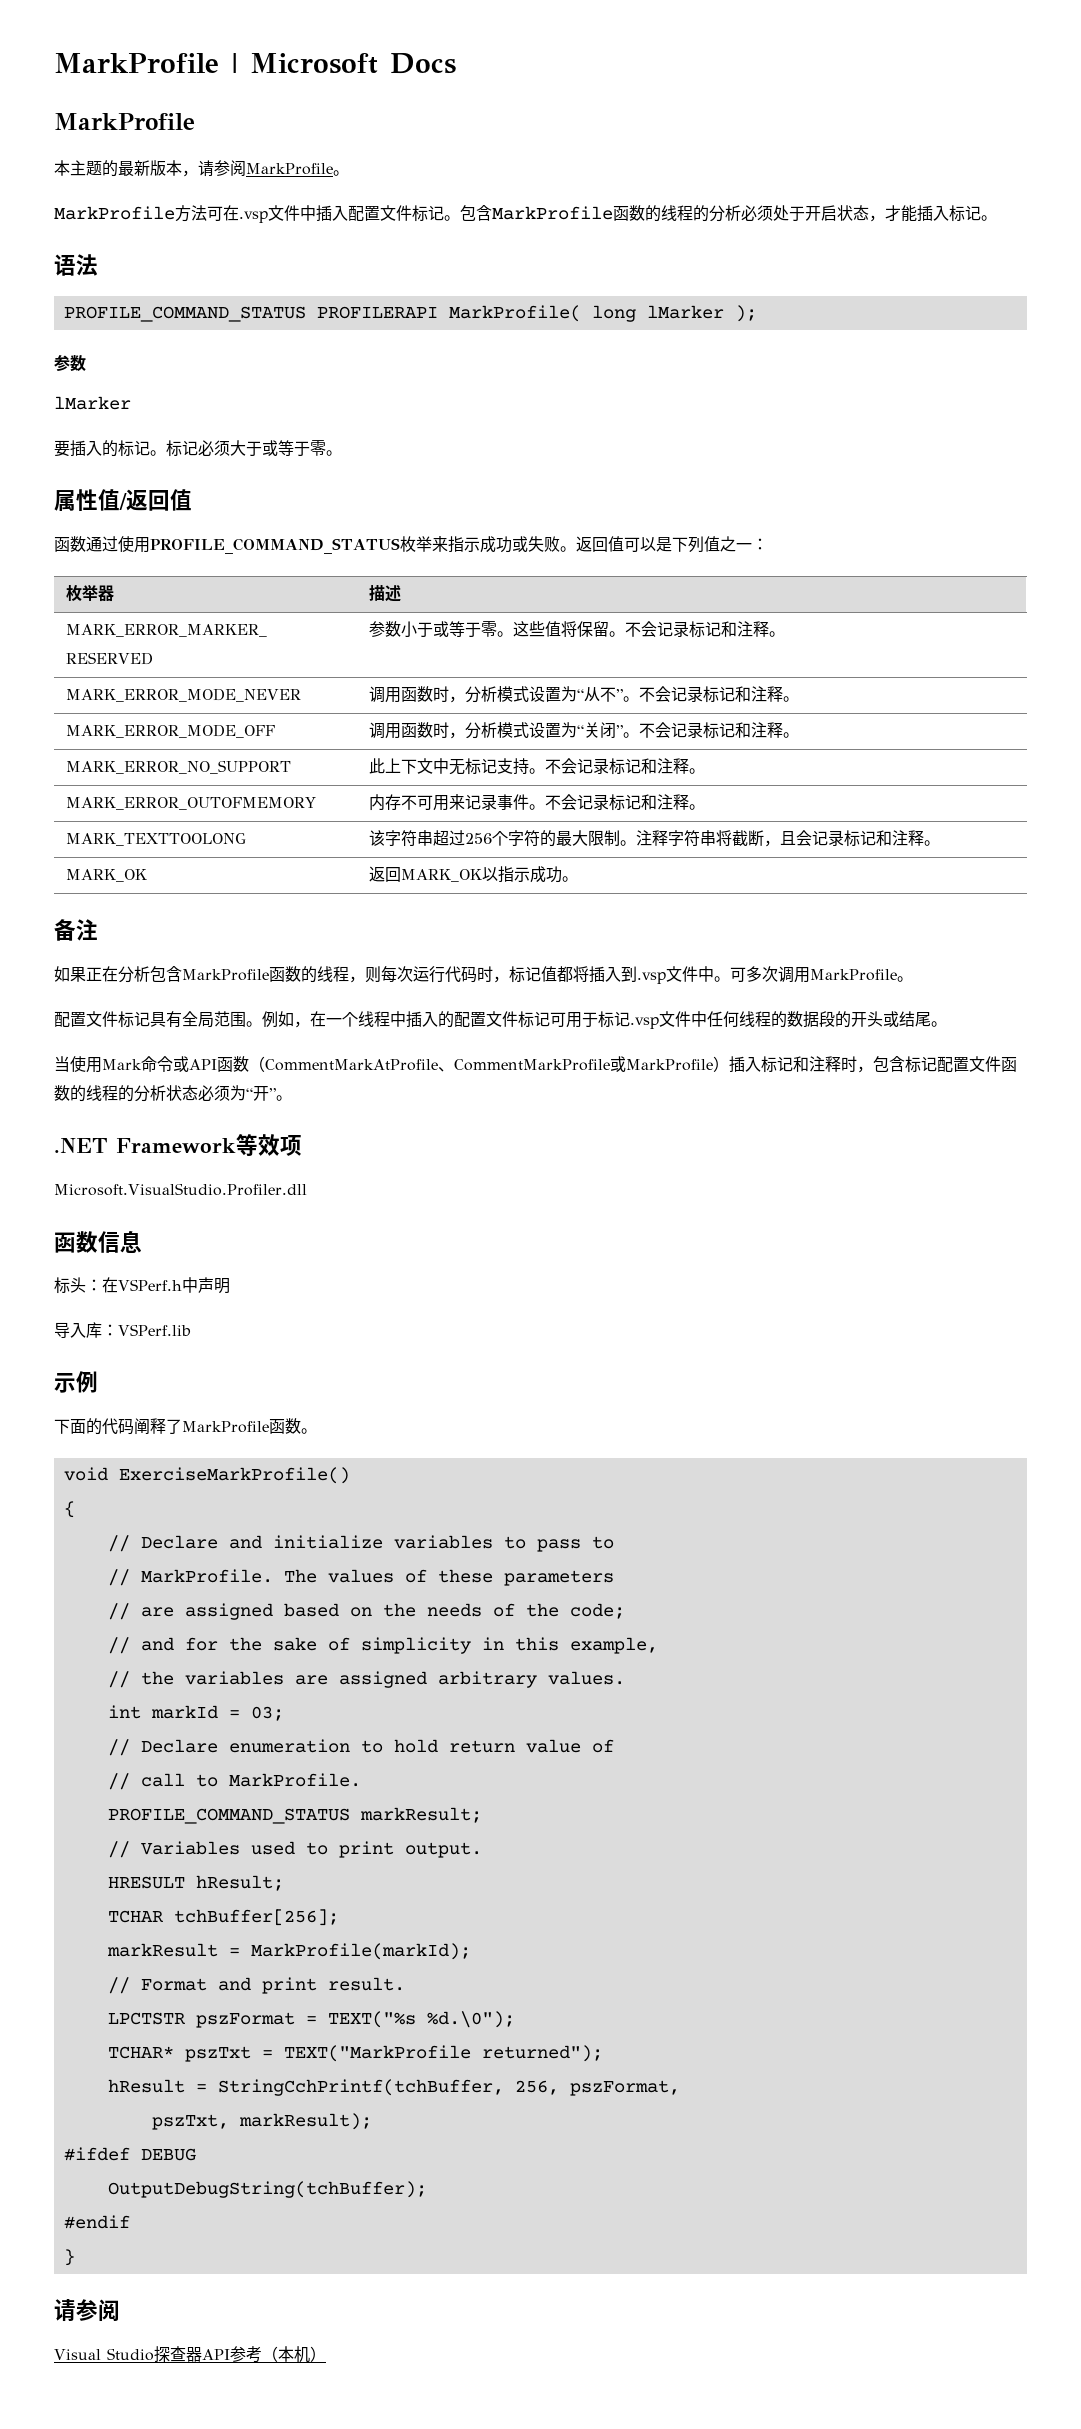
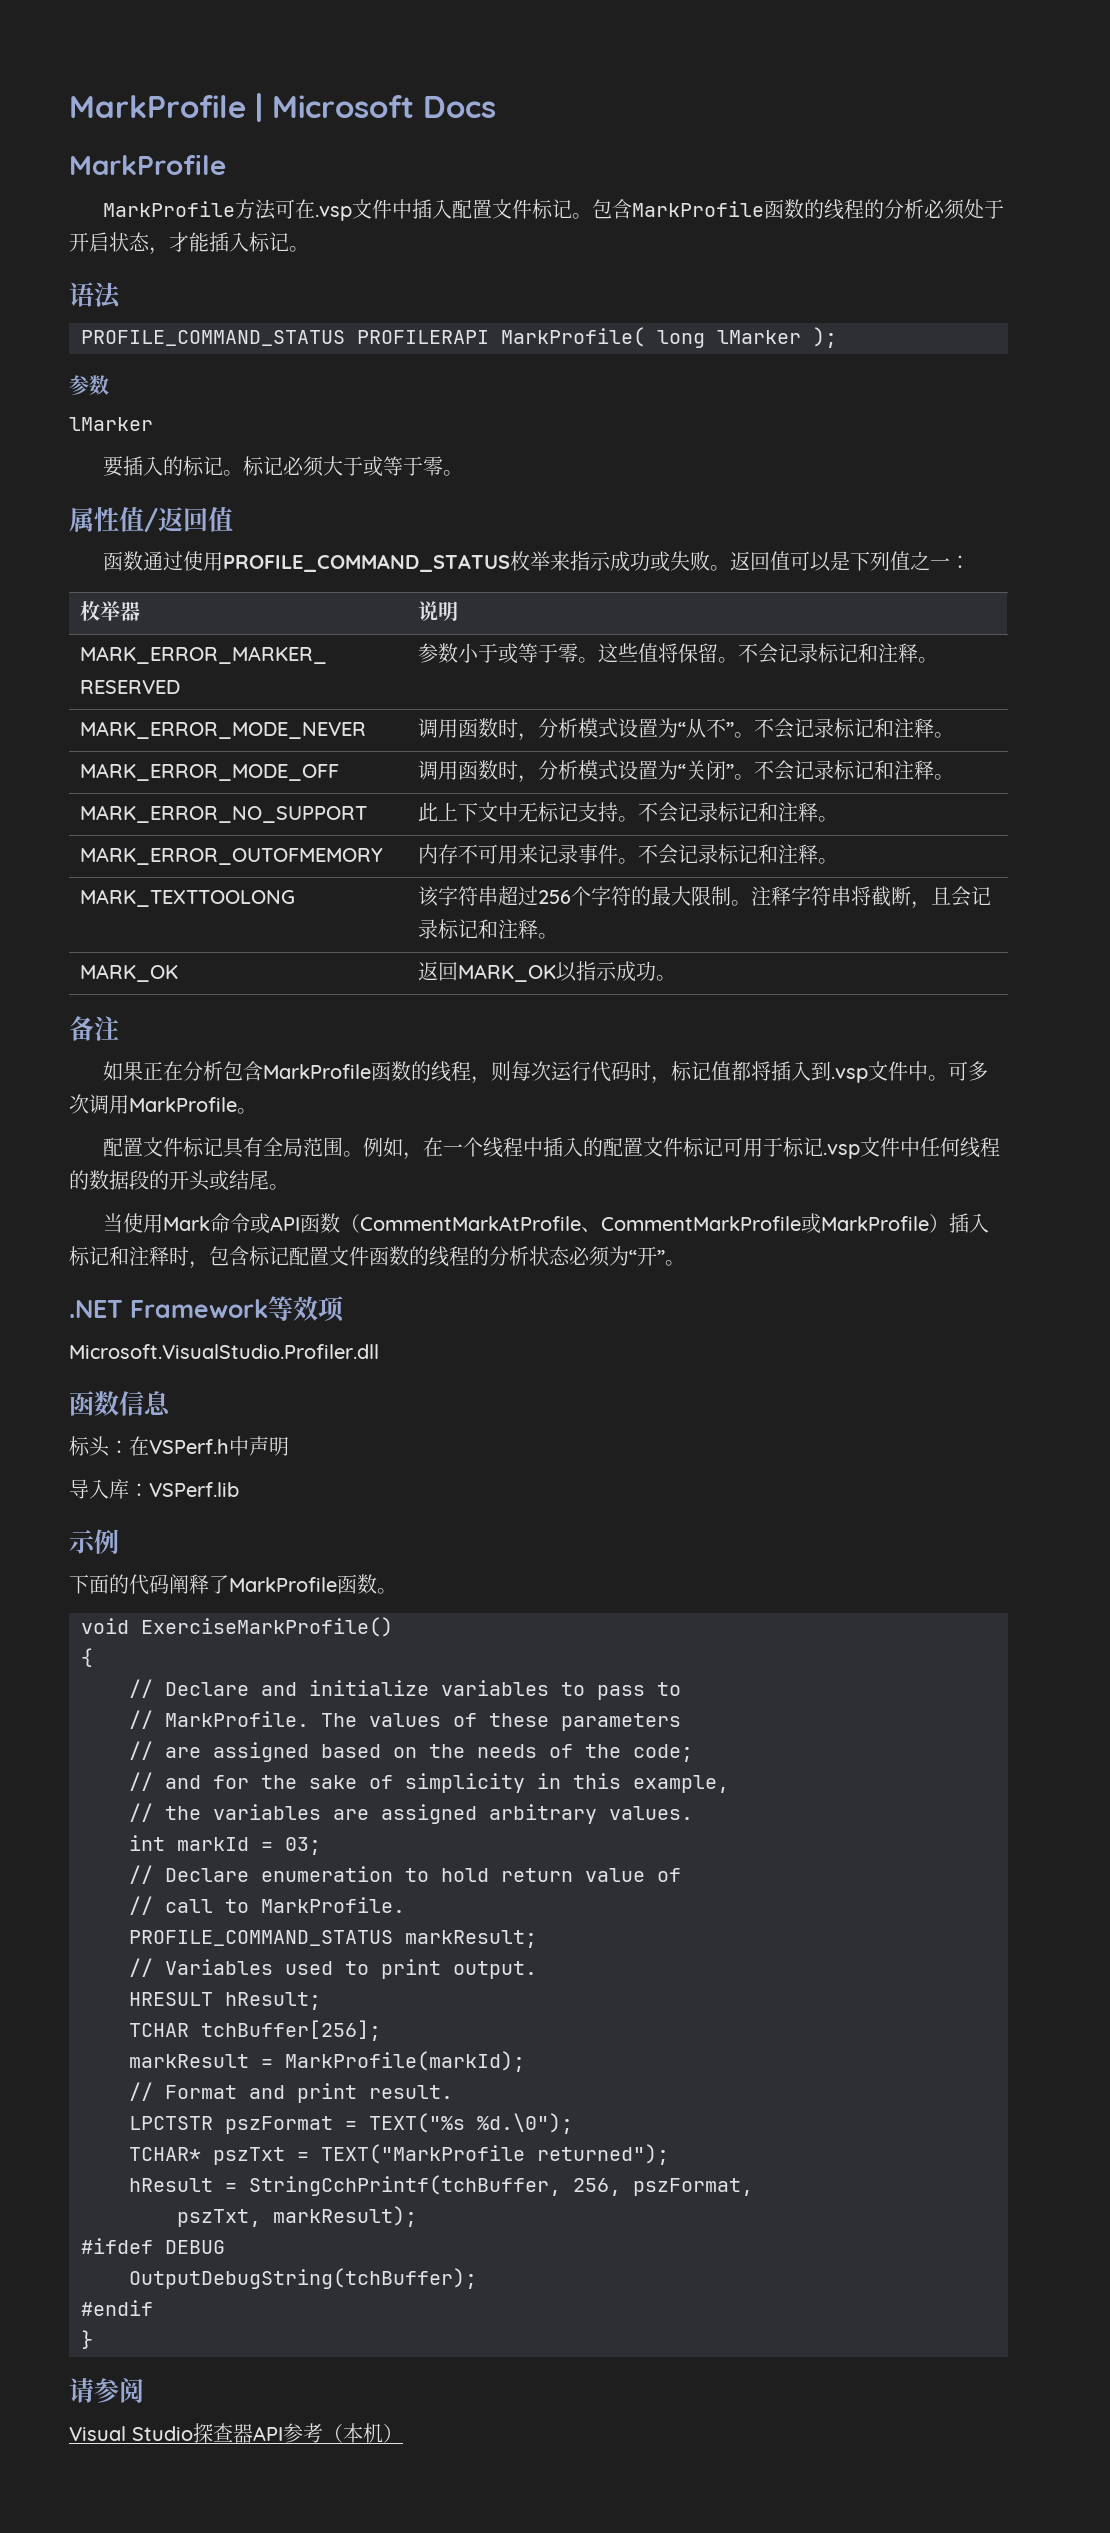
[54,160,349,177] // 本主题的最新版本，请参阅MarkProfile。 -> (226, 164) none
[369,585,402,602] 描述 -> [417,601,458,621] 说明

